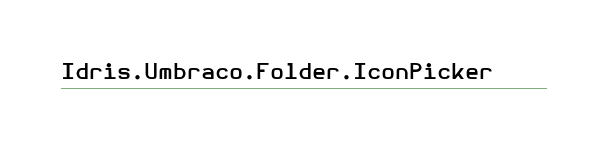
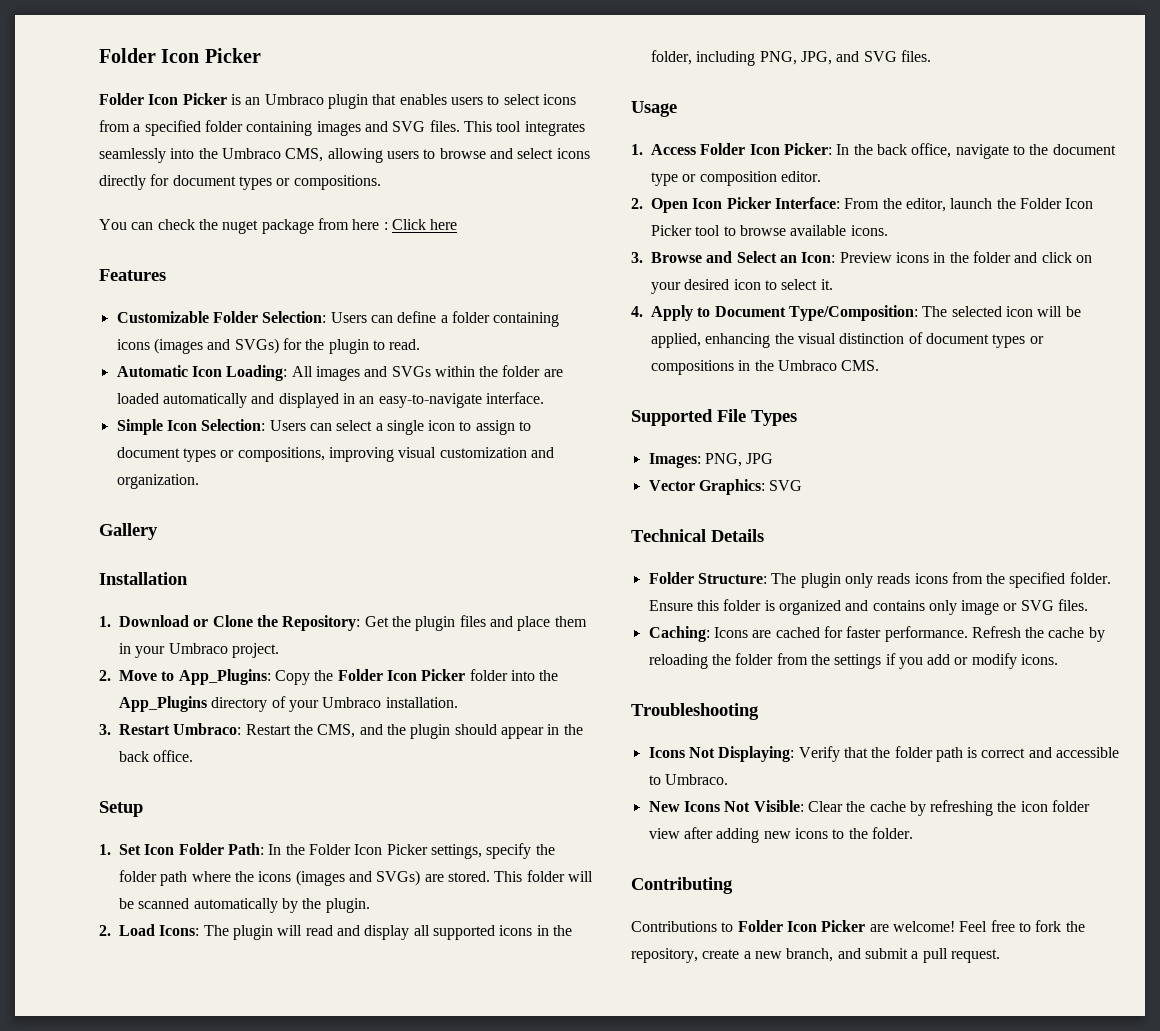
[61,63,493,80] Idris.Umbraco.Folder.IconPicker -> [99,48,261,63] [99,93,576,109] [99,120,585,136] [99,148,590,163] [99,174,381,190] [99,218,458,234] [99,269,166,281] [116,311,560,327] [116,338,421,354] [116,365,563,381] [116,392,544,408] [116,419,532,435] [116,447,554,462] [116,474,199,489] [99,523,158,540] [99,572,188,585] [99,615,587,631] [119,643,279,658] [99,669,559,685] [119,696,458,712] [99,723,583,739] [119,750,194,762] [99,801,143,817] [99,843,555,859] [119,870,593,886] [119,898,370,913] [99,924,572,940] [651,50,931,66] [631,101,677,117] [631,143,1116,159] [651,171,821,186] [631,197,1094,213] [651,225,888,236] [631,251,1092,263] [651,279,833,294] [631,305,1081,321] [651,332,1044,348] [651,360,880,375] [631,409,797,426] [648,453,774,468] [648,479,803,495] [631,529,764,542] [648,572,1111,588] [648,599,1089,615] [648,626,1105,642] [648,653,1059,669] [631,703,759,720] [648,746,1120,762] [648,774,728,785] [648,800,1091,816] [648,827,913,843] [631,877,733,894] [631,920,1085,932] [631,948,1000,963] Folder Icon Picker // Folder Icon Picker is an Umbraco plugin that enables users to select icons from a specified folder containing images and SVG files. This tool integrates seamlessly into the Umbraco CMS, allowing users to browse and select icons directly for document types or compositions. // You can check the nuget package from here : Click here // Features // Customizable Folder Selection: Users can define a folder containing icons (images and SVGs) for the plugin to read. // Automatic Icon Loading: All images and SVGs within the folder are loaded automatically and displayed in an easy-to-navigate interface. // Simple Icon Selection: Users can select a single icon to assign to document types or compositions, improving visual customization and organization. // Gallery // Installation // 1. Download or Clone the Repository: Get the plugin files and place them in your Umbraco project. // 2. Move to App_Plugins: Copy the Folder Icon Picker folder into the App_Plugins directory of your Umbraco installation. // 3. Restart Umbraco: Restart the CMS, and the plugin should appear in the back office. // Setup // 1. Set Icon Folder Path: In the Folder Icon Picker settings, specify the folder path where the icons (images and SVGs) are stored. This folder will be scanned automatically by the plugin. // 2. Load Icons: The plugin will read and display all supported icons in the folder, including PNG, JPG, and SVG files. // Usage // 1. Access Folder Icon Picker: In the back office, navigate to the document type or composition editor. // 2. Open Icon Picker Interface: From the editor, launch the Folder Icon Picker tool to browse available icons. // 3. Browse and Select an Icon: Preview icons in the folder and click on your desired icon to select it. // 4. Apply to Document Type/Composition: The selected icon will be applied, enhancing the visual distinction of document types or compositions in the Umbraco CMS. // Supported File Types // Images: PNG, JPG // Vector Graphics: SVG // Technical Details // Folder Structure: The plugin only reads icons from the specified folder. Ensure this folder is organized and contains only image or SVG files. // Caching: Icons are cached for faster performance. Refresh the cache by reloading the folder from the settings if you add or modify icons. // Troubleshooting // Icons Not Displaying: Verify that the folder path is correct and accessible to Umbraco. // New Icons Not Visible: Clear the cache by refreshing the icon folder view after adding new icons to the folder. // Contributing // Contributions to Folder Icon Picker are welcome! Feel free to fork the repository, create a new branch, and submit a pull request.

